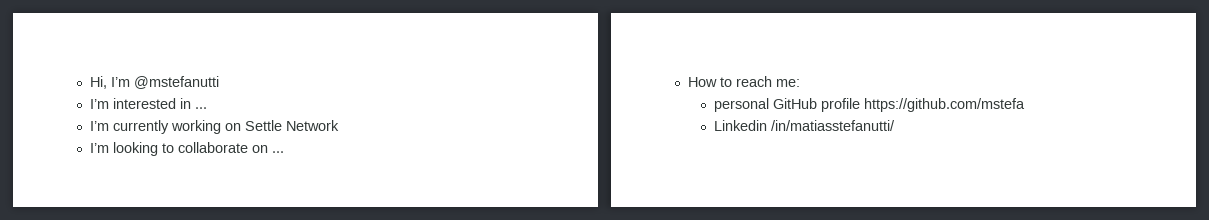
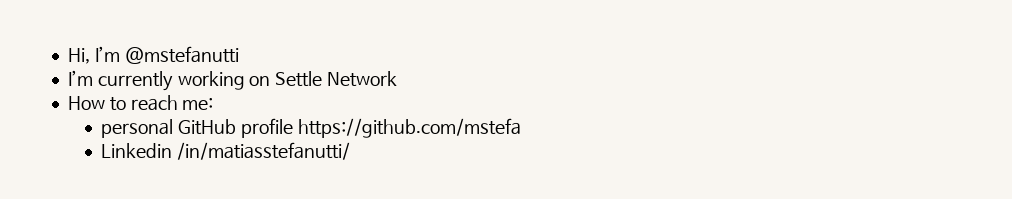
[89,98,207,109] // I’m interested in ... -> (239, 55) none
[89,142,284,156] // I’m looking to collaborate on ... -> (398, 79) none

